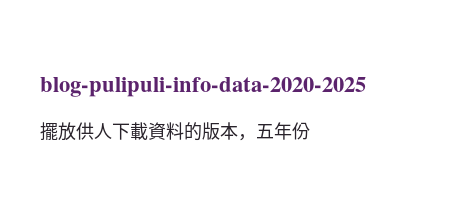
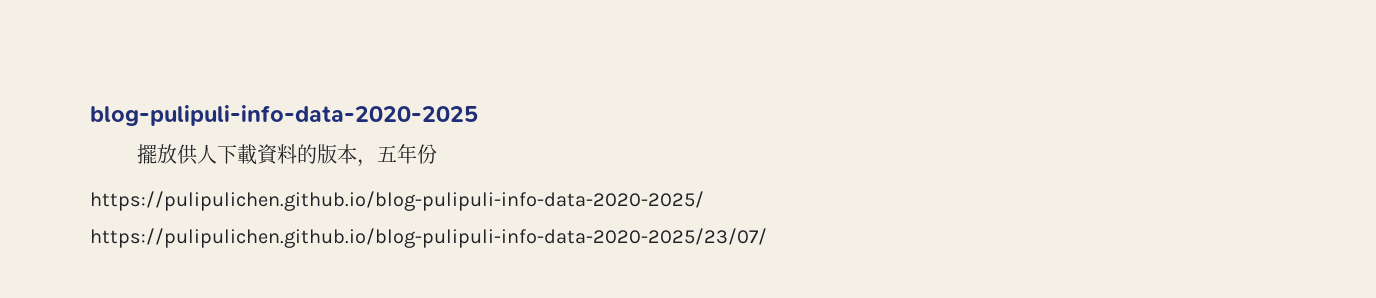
(310, 131) none -> [90,191,704,211] [90,228,767,248] // https://pulipulichen.github.io/blog-pulipuli-info-data-2020-2025/ https://pulipulichen.github.io/blog-pulipuli-info-data-2020-2025/23/07/

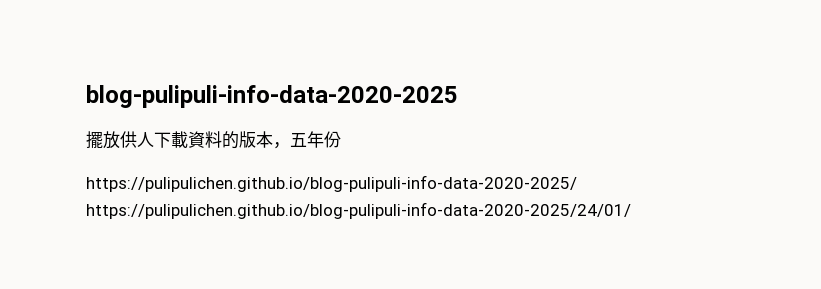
[90,228,767,248] https://pulipulichen.github.io/blog-pulipuli-info-data-2020-2025/23/07/ -> [86,202,631,219] https://pulipulichen.github.io/blog-pulipuli-info-data-2020-2025/24/01/

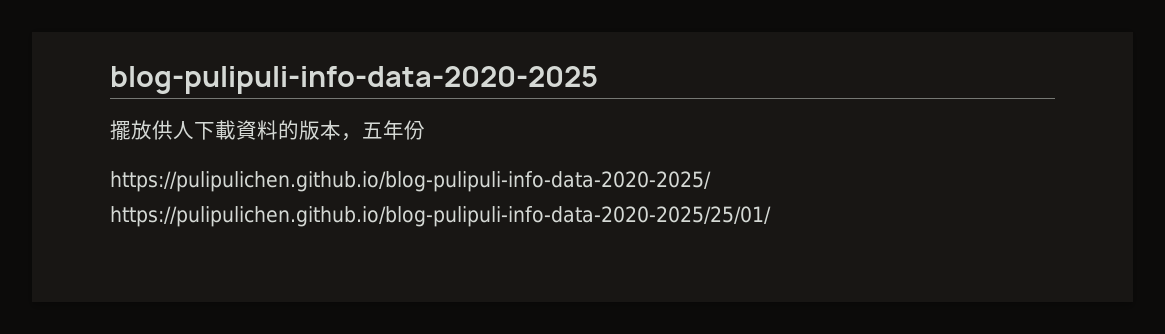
[86,202,631,219] https://pulipulichen.github.io/blog-pulipuli-info-data-2020-2025/24/01/ -> [110,206,771,227] https://pulipulichen.github.io/blog-pulipuli-info-data-2020-2025/25/01/

